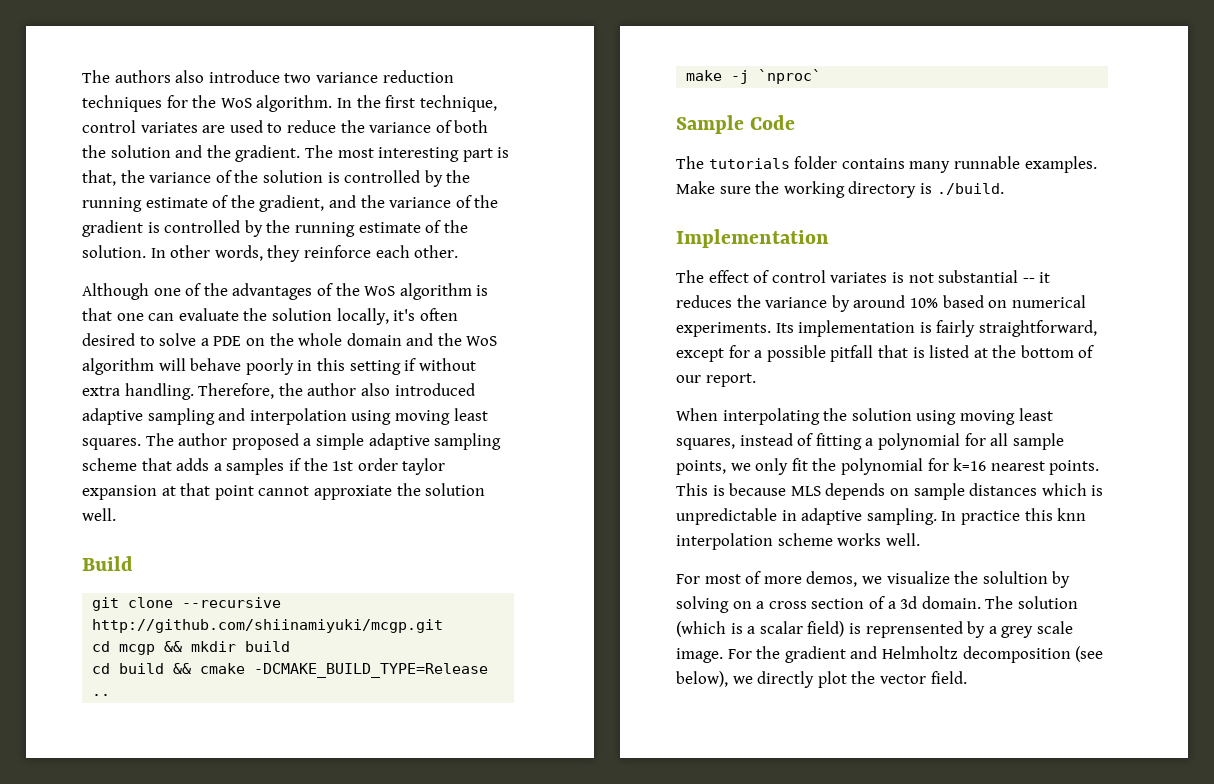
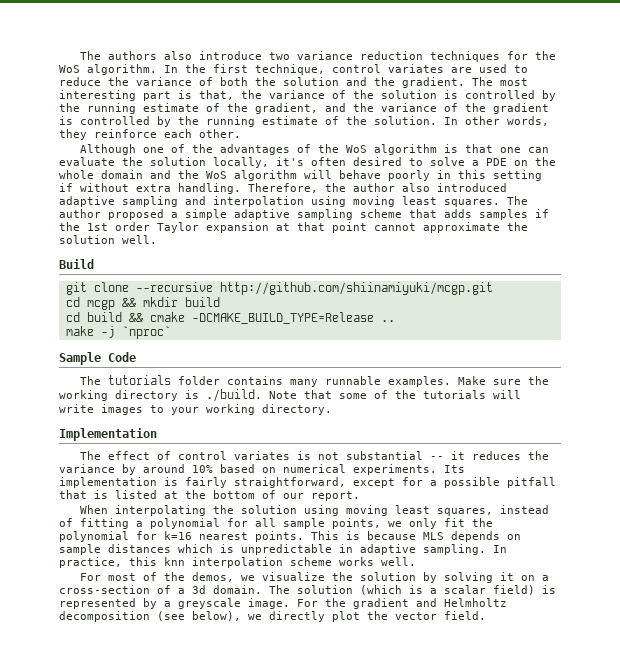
[213,463,222,471] a -> (472, 213) none
[402,458,446,475] taylor -> [157,222,199,233] Taylor
[313,485,392,500] approxiate -> [423,222,500,233] approximate
(1004, 189) none -> [269,390,521,399] [59,404,332,415] Note that some of the tutorials will write images to your working directory.
[960,510,1020,525] practice -> [59,557,122,568] practice,
[763,576,802,584] more -> [164,572,186,581] the
[982,571,1048,584] solultion -> [360,572,417,581] solution
(729, 604) none -> [500,572,515,581] it
[768,598,865,609] cross section -> [59,585,150,594] cross-section
[865,621,963,638] reprensented -> [59,598,136,609] represented
[1001,621,1073,638] grey scale -> [178,598,241,609] greyscale

